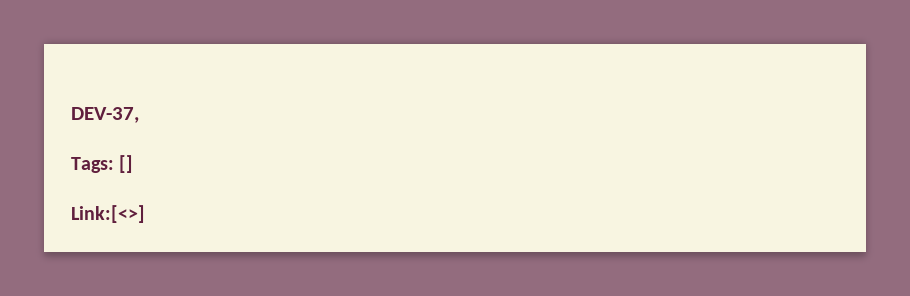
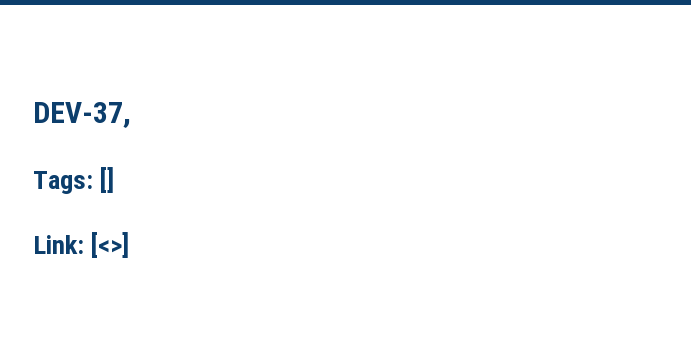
[71,205,145,223] Link:[<>] -> [33,232,130,258] Link: [<>]

